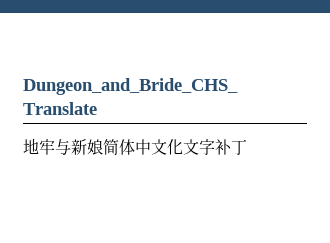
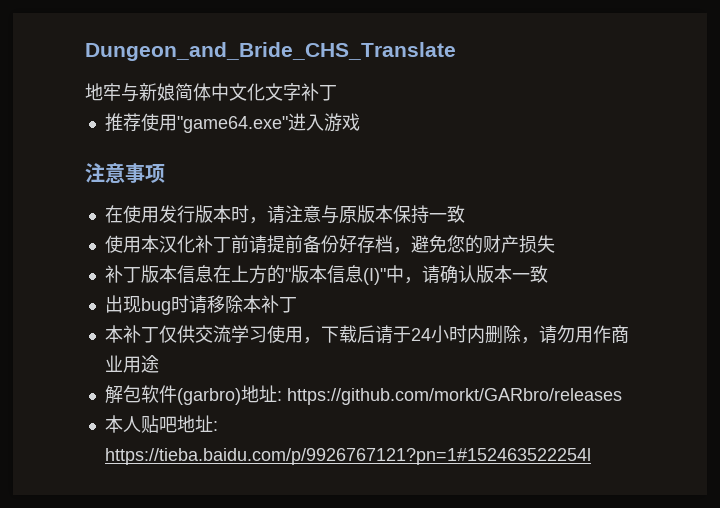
(247, 147) none -> [104,113,360,133] [85,163,165,183] [104,205,465,224] [104,235,555,254] [104,265,548,285] [104,295,297,315] [104,325,629,344] [104,355,159,373] [104,385,622,405] [104,415,218,433] [104,448,591,465] // 推荐使用"game64.exe"进入游戏 // 注意事项 // 在使用发行版本时，请注意与原版本保持一致 // 使用本汉化补丁前请提前备份好存档，避免您的财产损失 // 补丁版本信息在上方的"版本信息(I)"中，请确认版本一致 // 出现bug时请移除本补丁 // 本补丁仅供交流学习使用，下载后请于24小时内删除，请勿用作商业用途 // 解包软件(garbro)地址: https://github.com/morkt/GARbro/releases // 本人贴吧地址: https://tieba.baidu.com/p/9926767121?pn=1#152463522254l

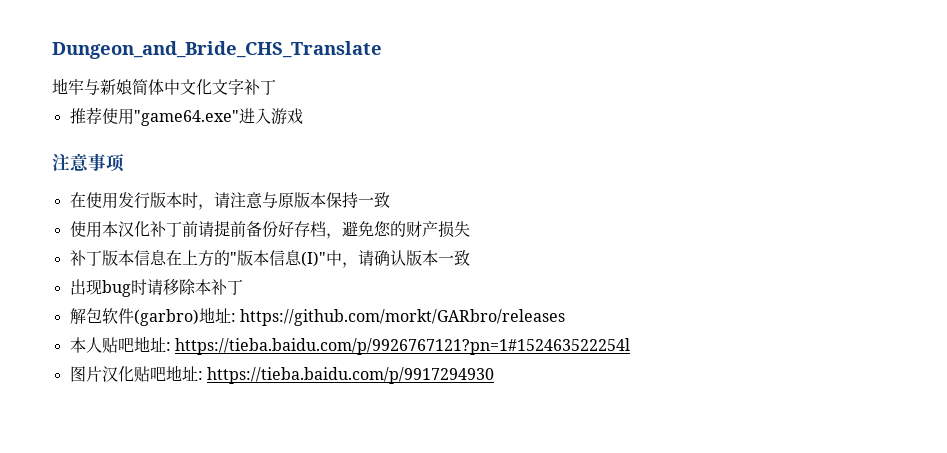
[104,325,629,344] [104,355,159,373] // 本补丁仅供交流学习使用，下载后请于24小时内删除，请勿用作商业用途 -> (243, 287) none
(591, 456) none -> [69,365,494,384] // 图片汉化贴吧地址: https://tieba.baidu.com/p/9917294930

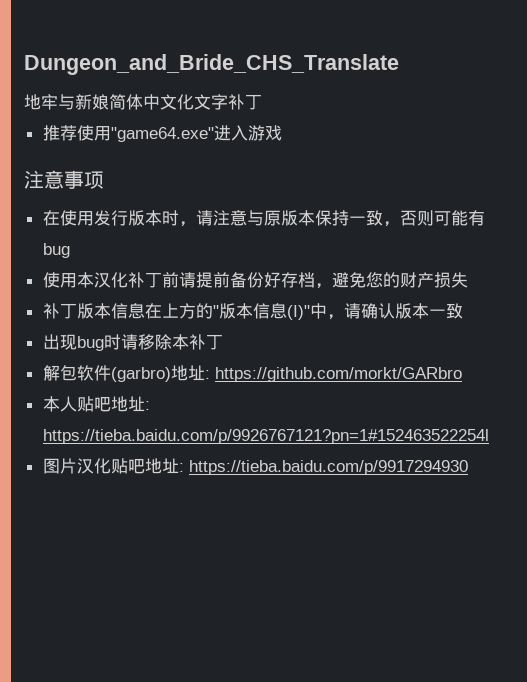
(390, 200) none -> [382,210,485,227] [42,243,70,258] ，否则可能有bug
[239,309,565,326] https://github.com/morkt/GARbro/releases -> [214,367,462,382] https://github.com/morkt/GARbro

